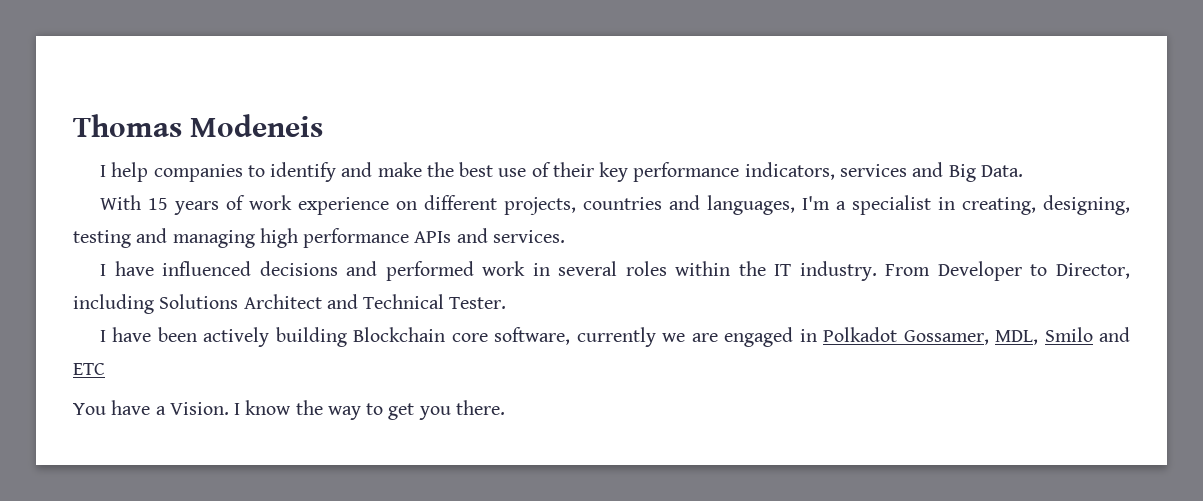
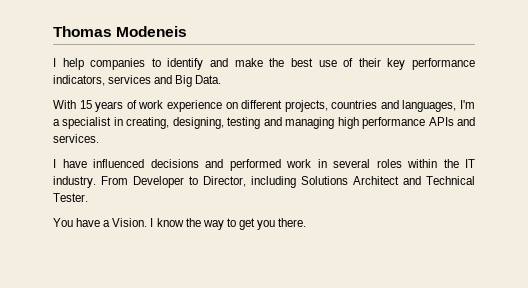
[100,327,1130,347] [73,363,105,375] // I have been actively building Blockchain core software, currently we are engaged in Polkadot Gossamer, MDL, Smilo and ETC -> (88, 197) none

